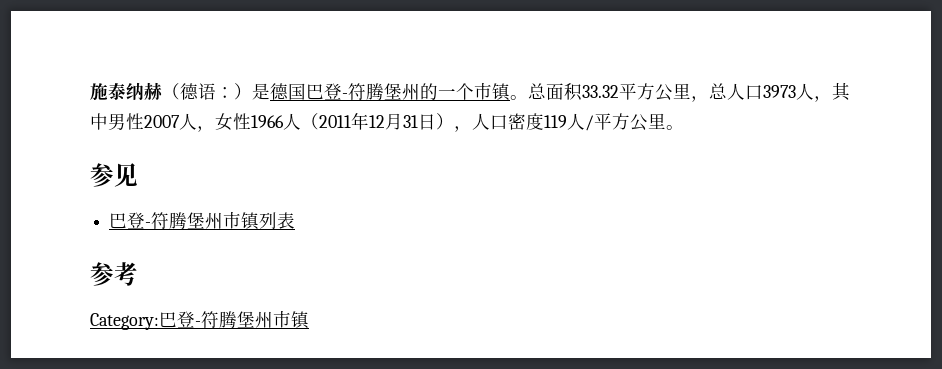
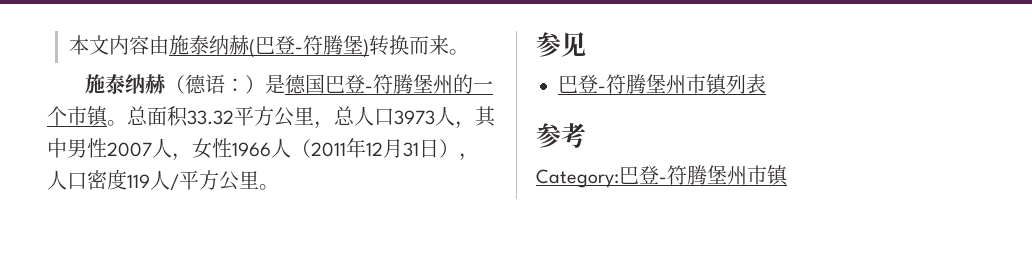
(90, 92) none -> [69,35,470,58] 本文内容由施泰纳赫(巴登-符腾堡)转换而来。 //

